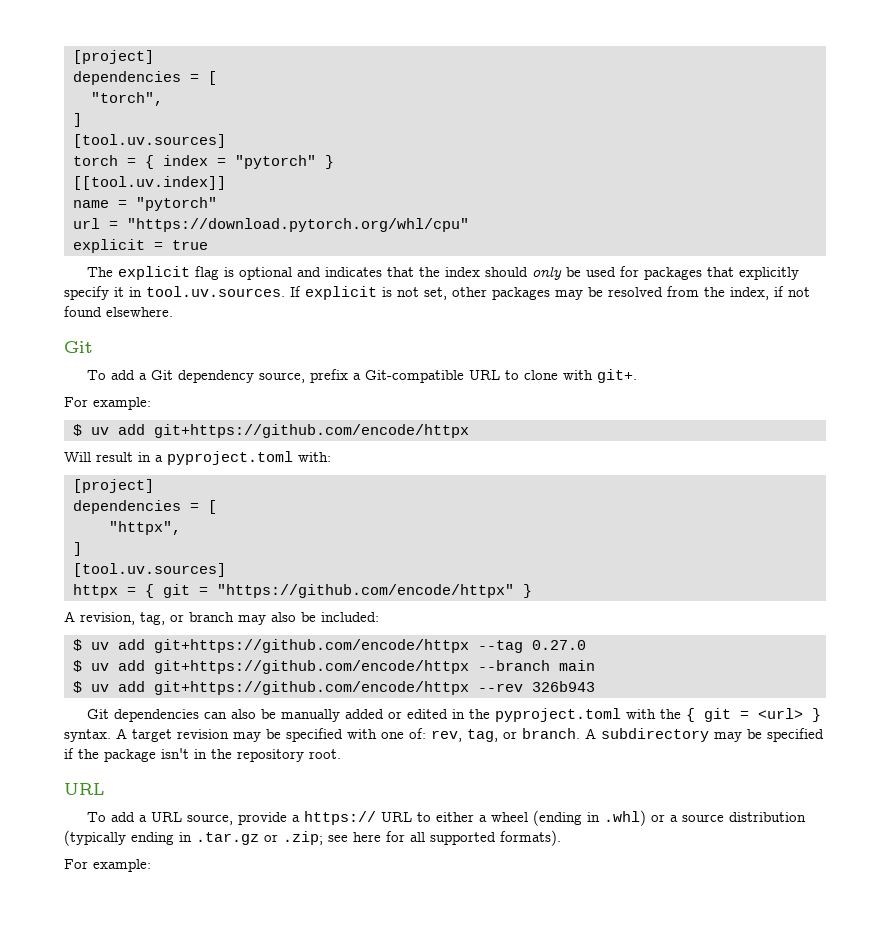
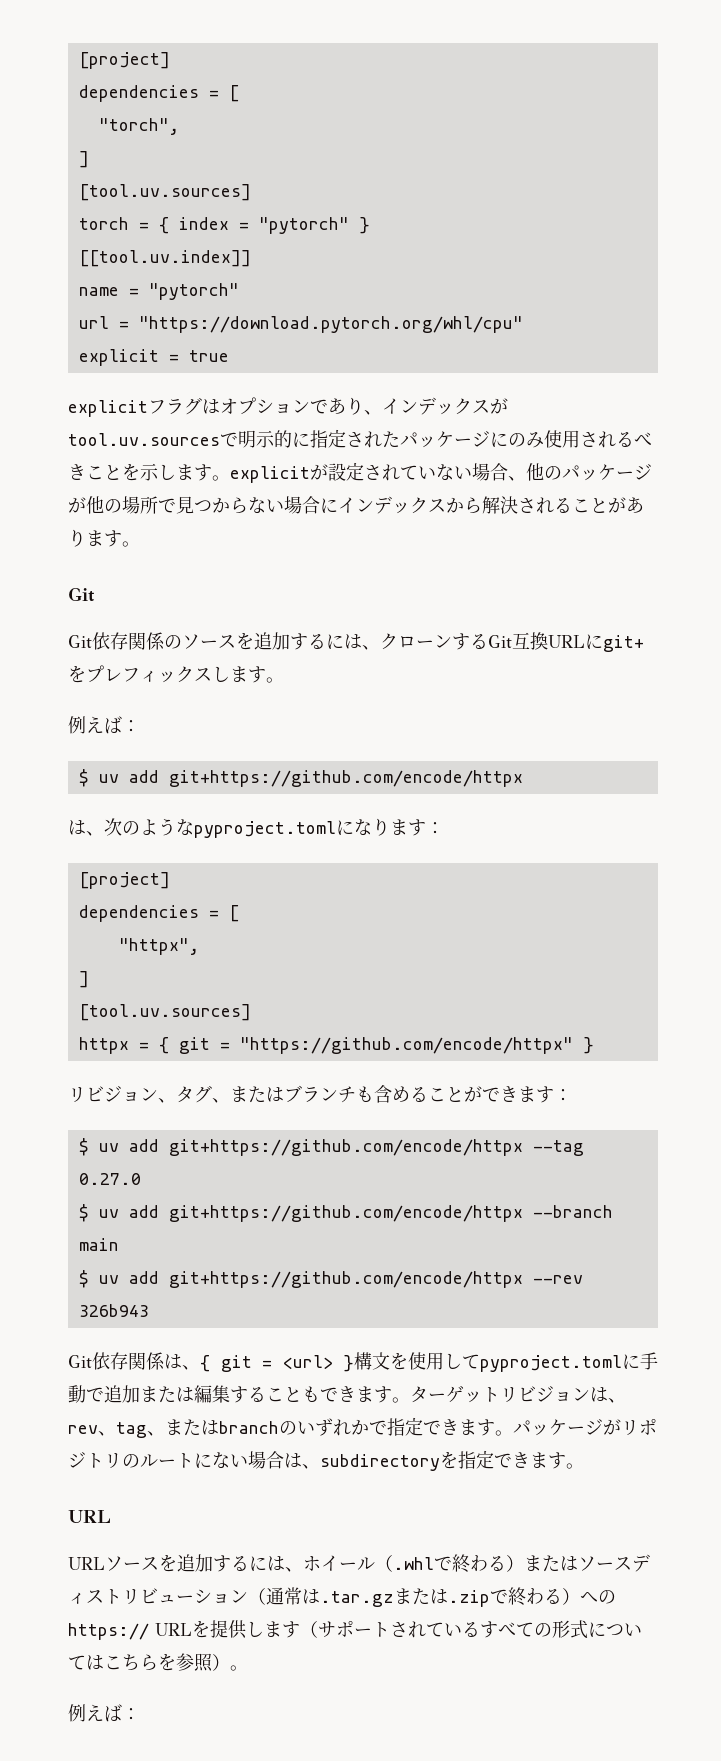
[86,266,799,280] [64,286,810,300] [64,306,173,317] [64,341,93,353] [86,369,637,383] [64,397,151,410] [72,424,469,438] [64,451,331,465] The explicit flag is optional and indicates that the index should only be used for packages that explicitly specify it in tool.uv.sources. If explicit is not set, other packages may be resolved from the index, if not found elsewhere. // Git // To add a Git dependency source, prefix a Git-compatible URL to clone with git+. // For example: // $ uv add git+https://github.com/encode/httpx // Will result in a pyproject.toml with: -> [68,397,508,417] [68,429,652,448] [68,462,652,483] [68,496,644,514] [68,529,140,547] [68,587,95,602] [68,632,644,652] [68,665,284,683] [68,716,140,734] [78,769,523,787] [68,818,444,838] explicitフラグはオプションであり、インデックスがtool.uv.sourcesで明示的に指定されたパッケージにのみ使用されるべきことを示します。explicitが設定されていない場合、他のパッケージが他の場所で見つからない場合にインデックスから解決されることがあります。 // Git // Git依存関係のソースを追加するには、クローンするGit互換URLにgit+をプレフィックスします。 // 例えば： // $ uv add git+https://github.com/encode/httpx // は、次のようなpyproject.tomlになります：
[64,611,379,625] A revision, tag, or branch may also be included: -> [68,1085,572,1103] リビジョン、タグ、またはブランチも含めることができます：
[113,708,681,722] dependencies can also be manually added or edited in the pyproject.toml with the -> [92,1352,200,1370] 依存関係は、
[64,728,824,742] [64,748,341,762] [64,783,104,795] [86,810,806,826] [64,830,561,846] [64,859,151,872] syntax. A target revision may be specified with one of: rev, tag, or branch. A subdirectory may be specified if the package isn't in the repository root. // URL // To add a URL source, provide a https:// URL to either a wheel (ending in .whl) or a source distribution (typically ending in .tar.gz or .zip; see here for all supported formats). // For example: -> [354,1352,658,1372] [68,1385,626,1403] [68,1417,657,1438] [68,1450,584,1471] [68,1510,111,1523] [68,1554,650,1573] [68,1587,616,1607] [68,1620,642,1640] [68,1653,248,1672] [68,1704,140,1722] 構文を使用してpyproject.tomlに手動で追加または編集することもできます。ターゲットリビジョンは、rev、tag、またはbranchのいずれかで指定できます。パッケージがリポジトリのルートにない場合は、subdirectoryを指定できます。 // URL // URLソースを追加するには、ホイール（.whlで終わる）またはソースディストリビューション（通常は.tar.gzまたは.zipで終わる）へのhttps:// URLを提供します（サポートされているすべての形式についてはこちらを参照）。 // 例えば：

